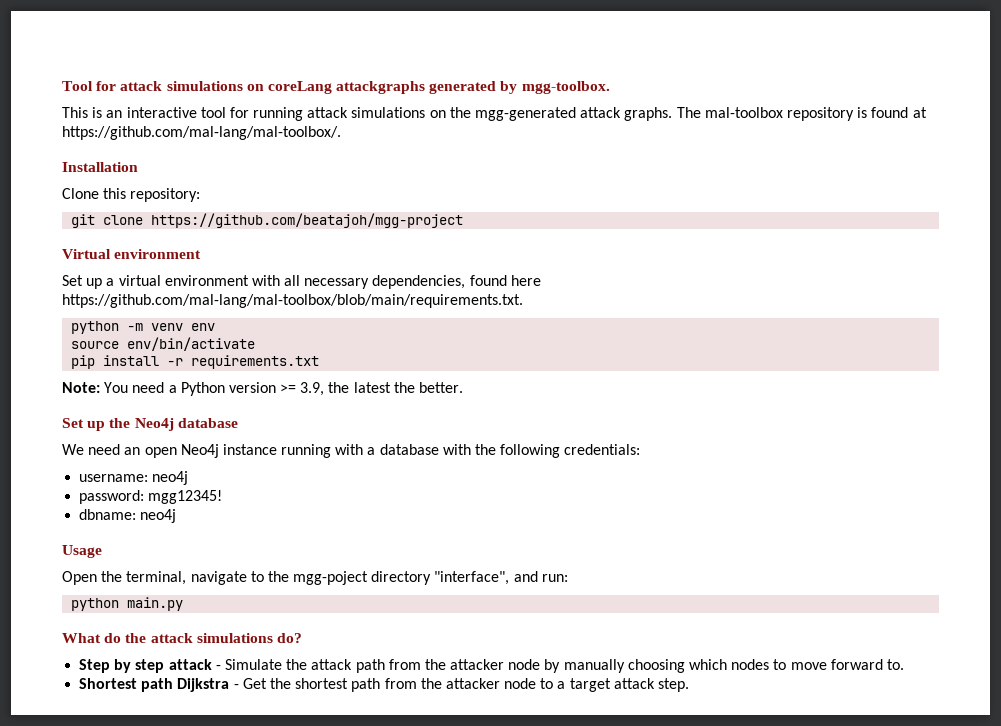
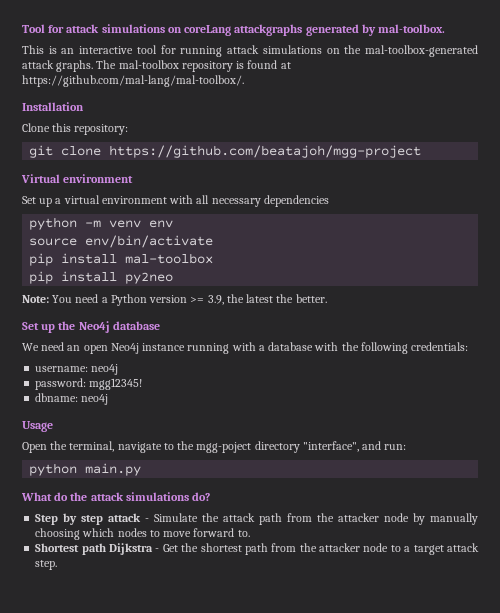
[521,81,610,94] mgg-toolbox. -> [378,24,446,33] mal-toolbox.
[475,107,577,121] mgg-generated -> [365,45,479,57] mal-toolbox-generated
[372,275,541,289] [62,294,523,308] dependencies, found here https://github.com/mal-lang/mal-toolbox/blob/main/requirements.txt. -> [263,195,329,207] dependencies
[167,355,320,369] -r requirements.txt -> [125,253,214,264] [29,271,174,284] mal-toolbox // pip install py2neo

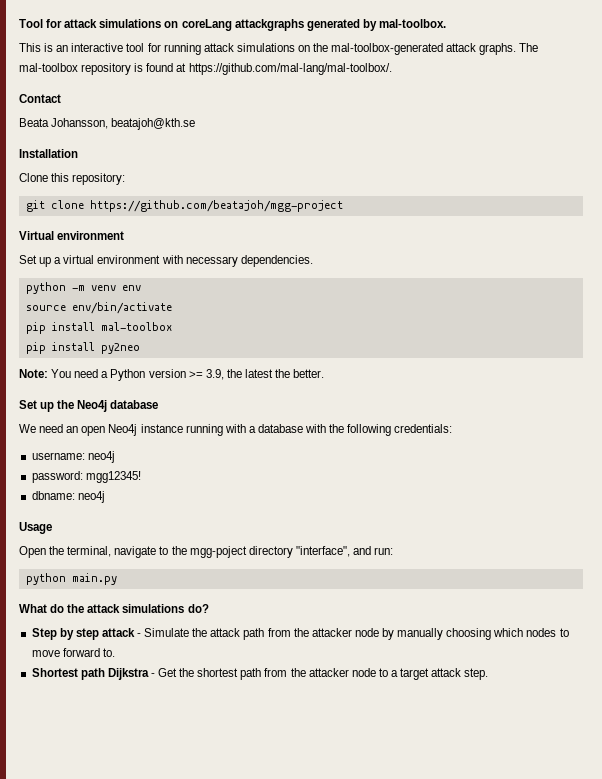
(244, 81) none -> [19,94,61,103] [19,118,196,130] // Contact // Beata Johansson, beatajoh@kth.se
[196,195,329,207] all necessary dependencies -> [185,255,313,267] necessary dependencies.

